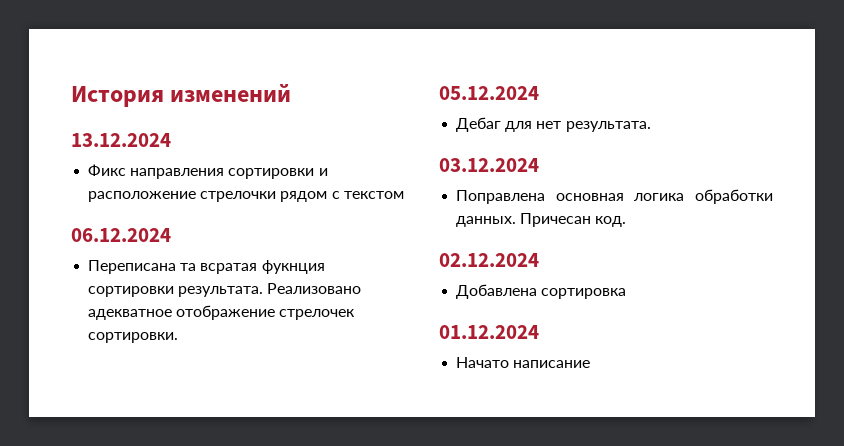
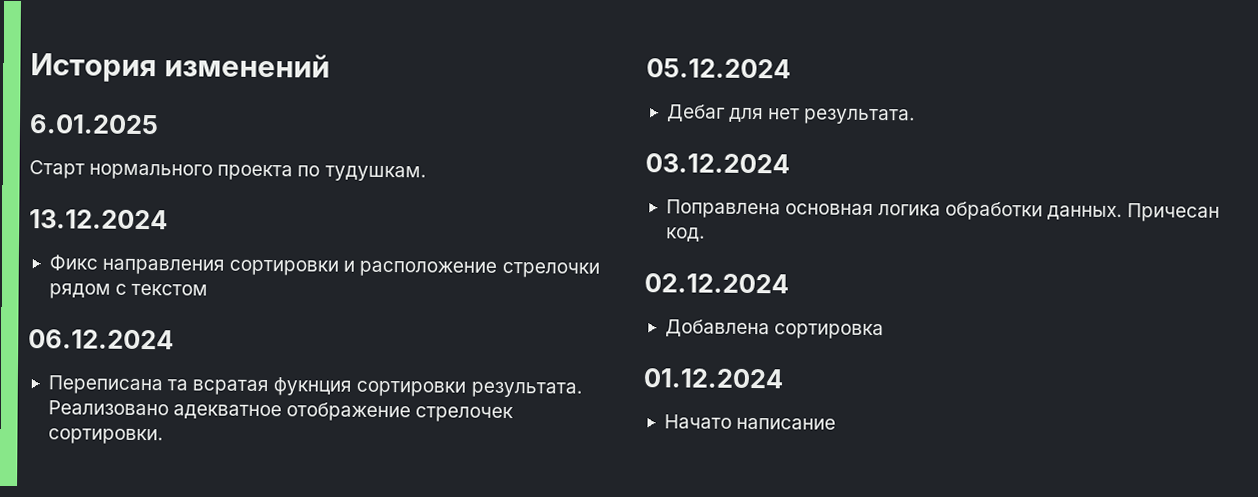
(292, 92) none -> [29,114,159,135] [29,160,426,182] // 6.01.2025 // Старт нормального проекта по тудушкам.

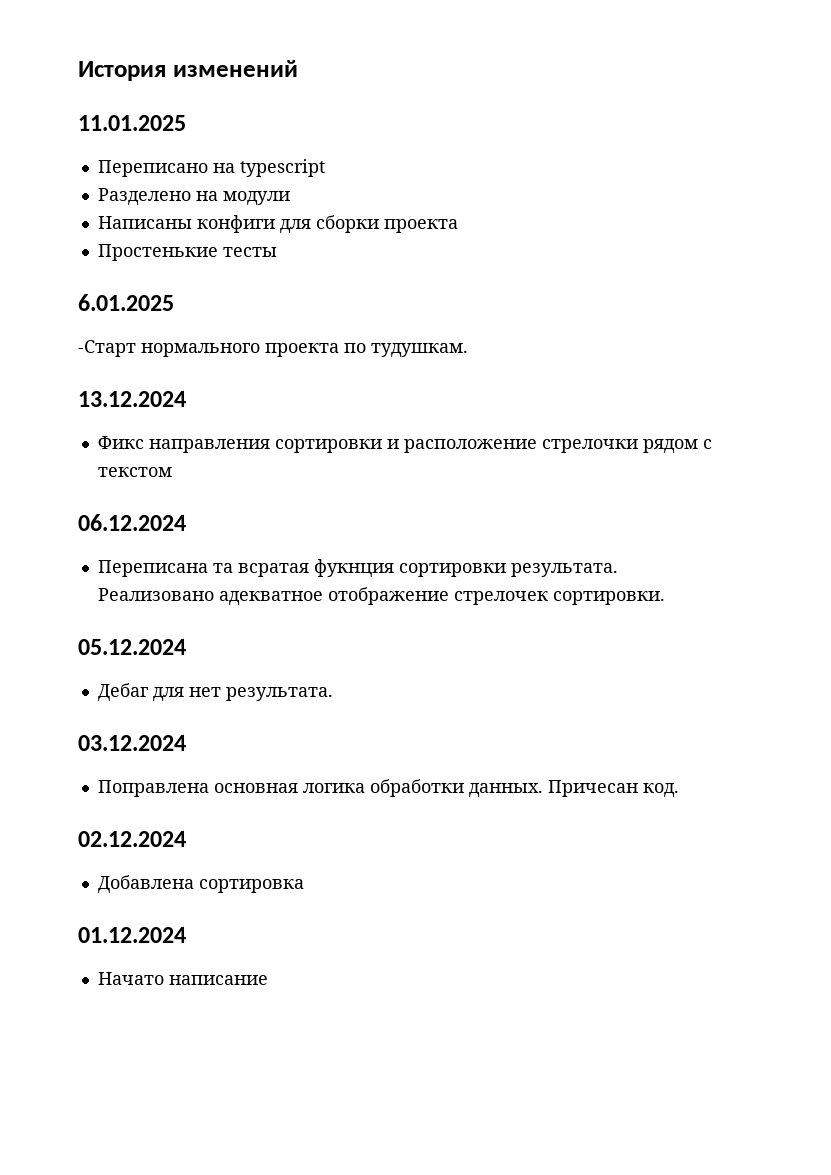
(330, 65) none -> [78,115,186,131] [97,159,325,177] [97,188,290,206] [97,215,458,234] [97,244,277,261] // 11.01.2025 // Переписано на typescript // Разделено на модули // Написаны конфиги для сборки проекта // Простенькие тесты
[29,160,85,179] Старт -> [78,340,136,357] -Старт

